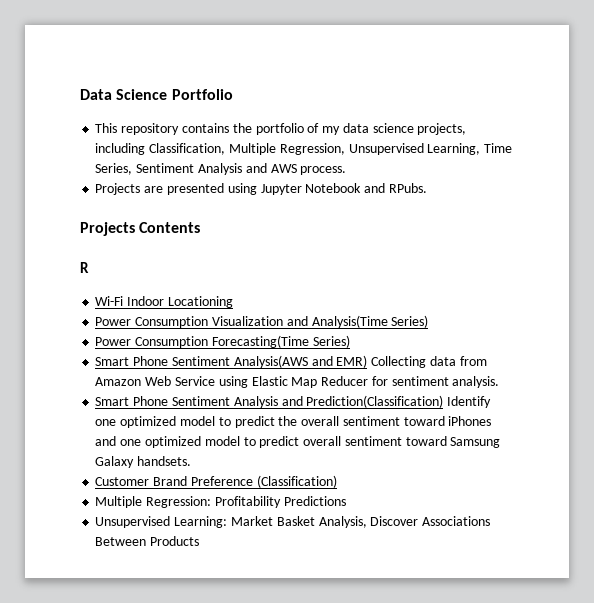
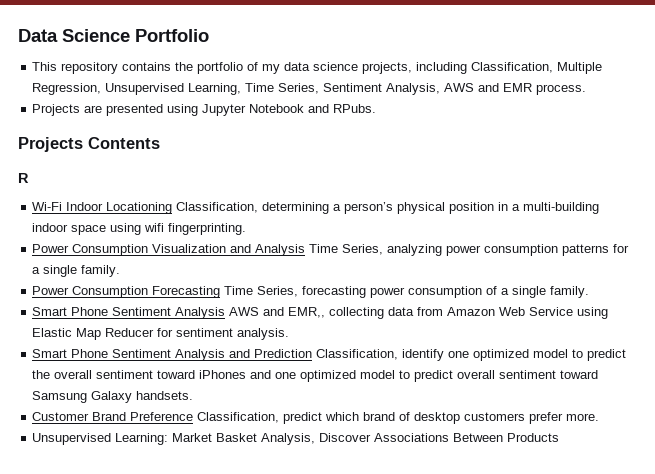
[197,163,297,175] Analysis and AWS -> [386,83,533,95] Analysis, AWS and EMR
[95,315,429,328] [95,335,350,348] [95,355,427,368] // Power Consumption Visualization and Analysis(Time Series) // Power Consumption Forecasting(Time Series) // Smart Phone Sentiment Analysis(AWS and EMR) Collecting -> [176,202,600,214] [32,223,247,235] [32,244,630,256] [32,265,121,277] [32,286,590,298] [32,307,385,319] Classification, determining a person’s physical position in a multi-building indoor space using wifi fingerprinting. // Power Consumption Visualization and Analysis Time Series, analyzing power consumption patterns for a single family. // Power Consumption Forecasting Time Series, forecasting power consumption of a single family. // Smart Phone Sentiment Analysis AWS and EMR,, collecting
[306,395,492,408] Prediction(Classification) Identify -> [254,349,445,361] Prediction Classification, identify
[256,475,337,488] [95,496,346,508] (Classification) // Multiple Regression: Profitability Predictions -> [197,412,600,424] Classification, predict which brand of desktop customers prefer more.

